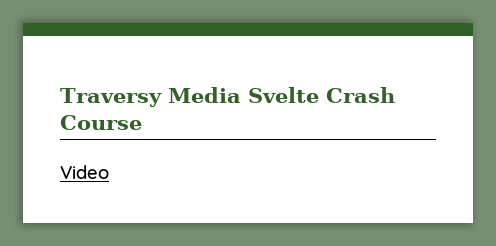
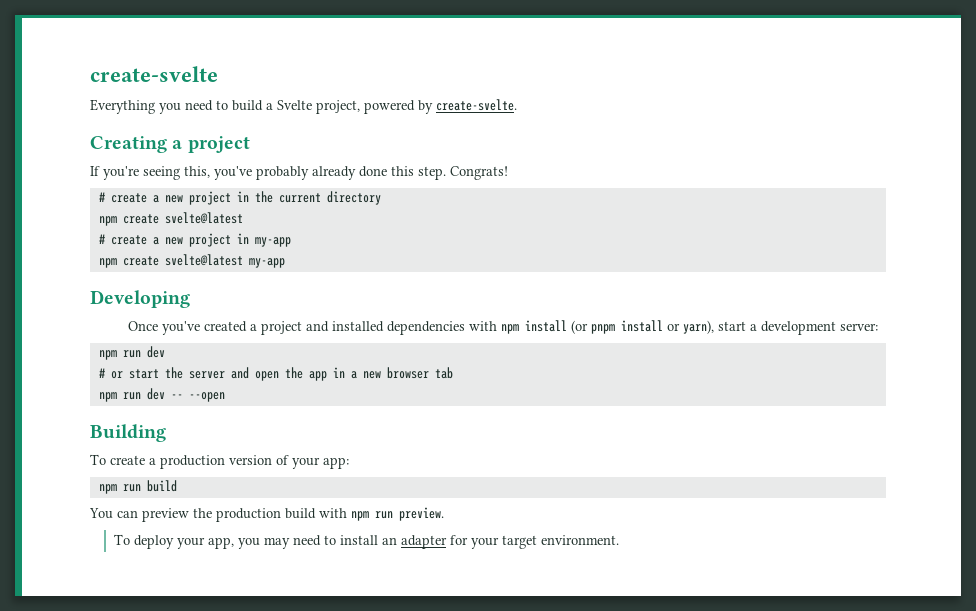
[60,87,395,107] [60,115,142,130] [60,165,109,179] Traversy Media Svelte Crash Course // Video -> [90,66,218,82] [90,99,517,114] [90,136,250,153] [90,166,508,180] [98,191,381,205] [98,212,243,226] [98,233,291,247] [98,254,285,268] [90,290,190,308] [127,320,878,335] [98,346,165,360] [98,367,453,381] [98,388,225,402] [90,424,166,442] [90,454,349,469] [98,480,177,494] [89,507,444,522] [114,534,620,549] create-svelte // Everything you need to build a Svelte project, powered by create-svelte. // Creating a project // If you're seeing this, you've probably already done this step. Congrats! // # create a new project in the current directory // npm create svelte@latest // # create a new project in my-app // npm create svelte@latest my-app // Developing // Once you've created a project and installed dependencies with npm install (or pnpm install or yarn), start a development server: // npm run dev // # or start the server and open the app in a new browser tab // npm run dev -- --open // Building // To create a production version of your app: // npm run build // You can preview the production build with npm run preview. // To deploy your app, you may need to install an adapter for your target environment.

